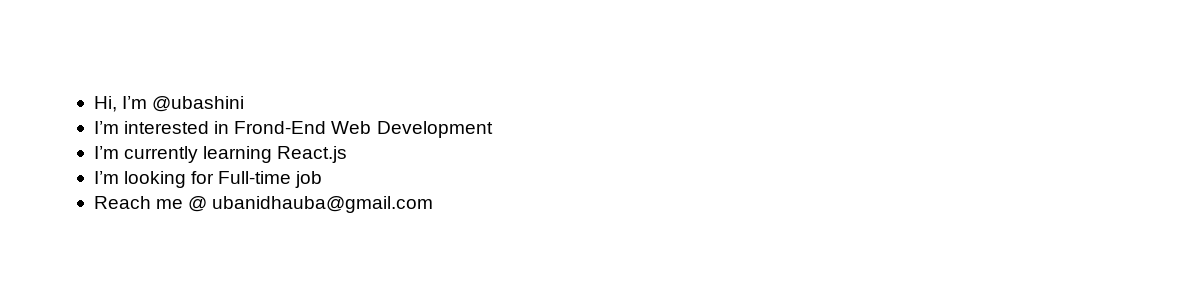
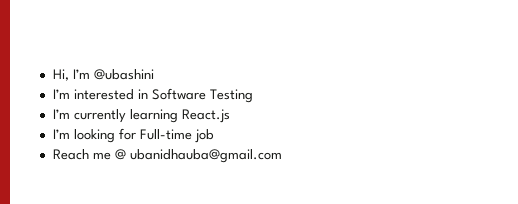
[234,121,493,138] Frond-End Web Development -> [151,88,253,103] Software Testing

